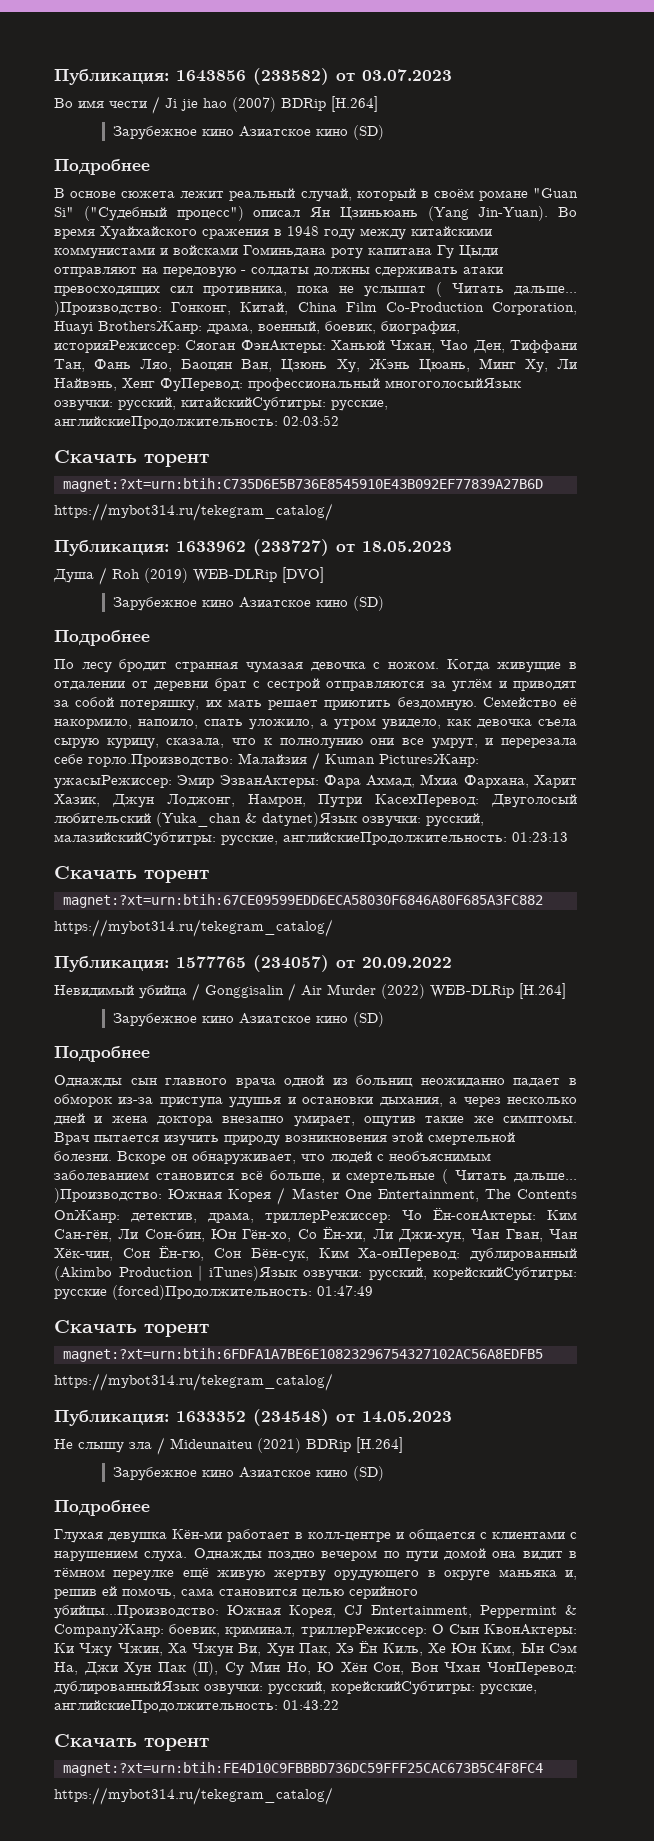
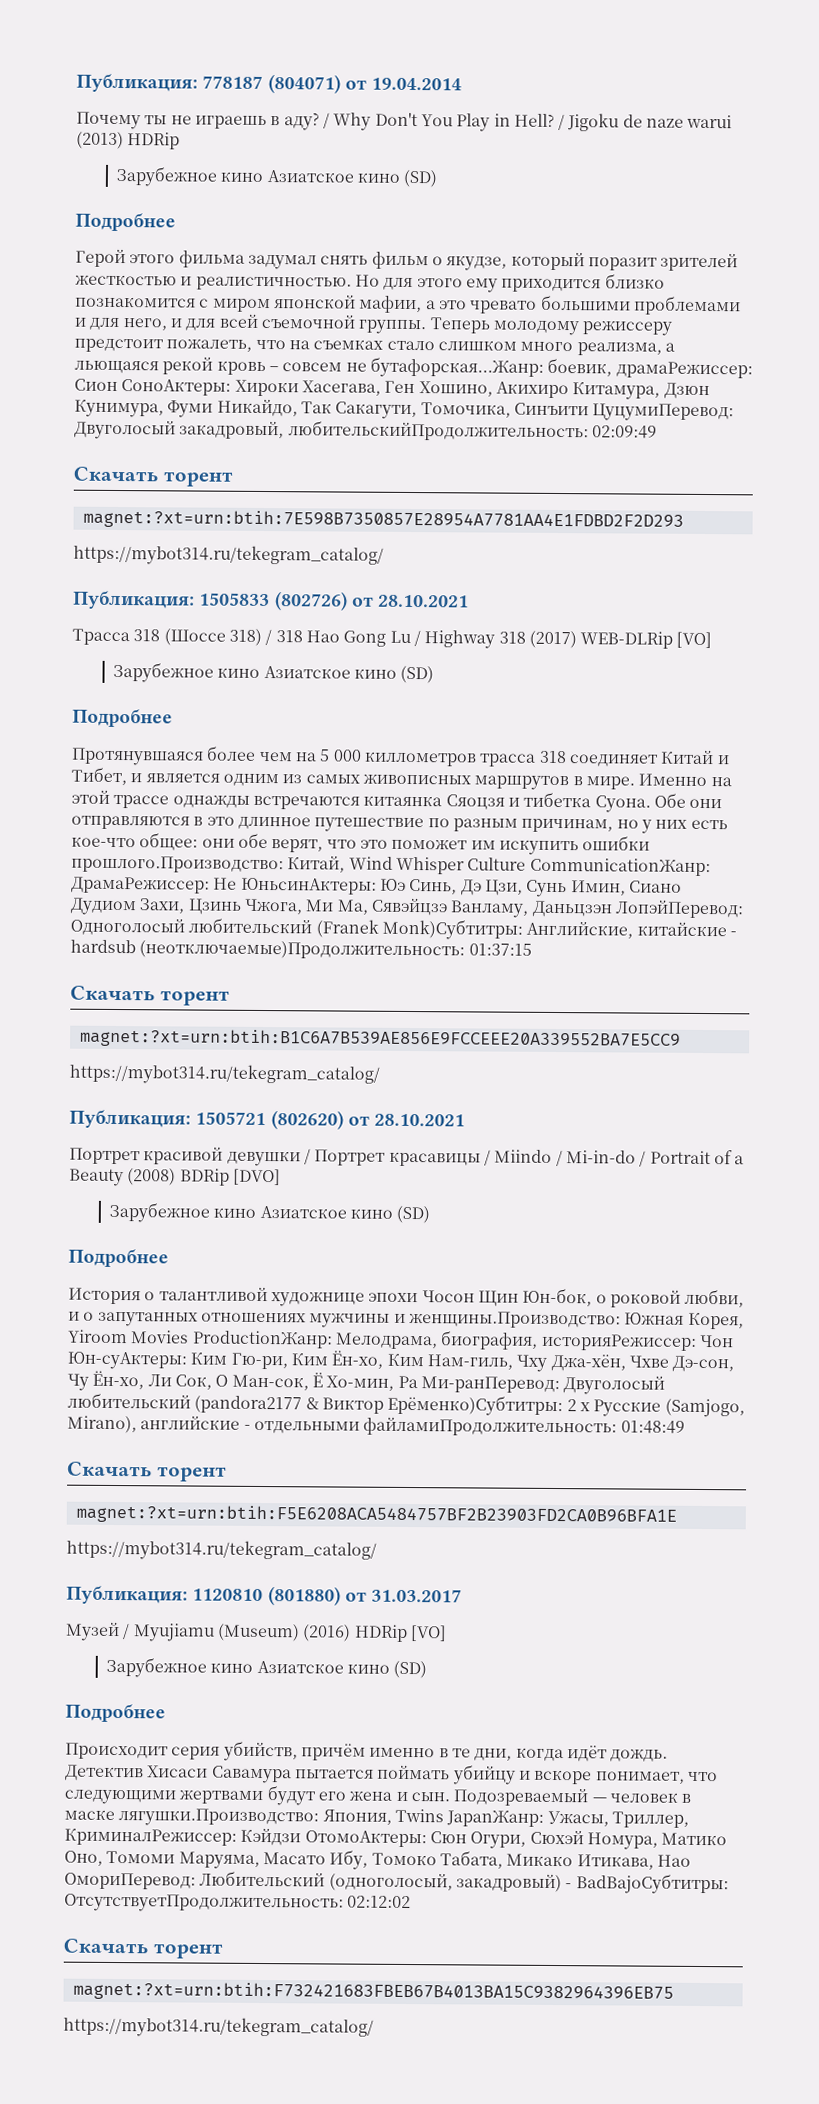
[54,68,452,85] [54,96,378,114] [112,125,384,140] [54,159,150,175] [54,188,579,202] [54,206,577,221] [54,226,492,240] [54,245,498,259] [54,267,503,278] [54,282,577,297] [54,301,577,316] [54,321,460,334] [54,340,577,353] [54,358,577,373] [54,378,522,392] [54,397,388,411] [54,415,339,429] [54,450,209,467] [63,478,543,492] [54,503,333,521] [54,539,452,556] [53,567,277,585] Публикация: 1643856 (233582) от 03.07.2023 // Во имя чести / Ji jie hao (2007) BDRip [H.264] // Зарубежное кино Азиатское кино (SD) // Подробнее // В основе сюжета лежит реальный случай, который в своём романе "Guan Si" ("Судебный процесс") описал Ян Цзиньюань (Yang Jin-Yuan). Во время Хуайхайского сражения в 1948 году между китайскими коммунистами и войсками Гоминьдана роту капитана Гу Цыди отправляют на передовую - солдаты должны сдерживать атаки превосходящих сил противника, пока не услышат ( Читать дальше... )Производство: Гонконг, Китай, China Film Co-Production Corporation, Huayi BrothersЖанр: драма, военный, боевик, биография, историяРежиссер: Сяоган ФэнАктеры: Ханьюй Чжан, Чао Ден, Тиффани Тан, Фань Ляо, Баоцян Ван, Цзюнь Ху, Жэнь Цюань, Минг Ху, Ли Найвэнь, Хенг ФуПеревод: профессиональный многоголосыйЯзык озвучки: русский, китайскийСубтитры: русские, английскиеПродолжительность: 02:03:52 // Скачать торент // magnet:?xt=urn:btih:C735D6E5B736E8545910E43B092EF77839A27B6D // https://mybot314.ru/tekegram_catalog/ // Публикация: 1633962 (233727) от 18.05.2023 // Душа / Roh (2019) WEB-DLRip -> [76,73,463,94] [76,111,733,132] [76,131,181,150] [116,165,439,188] [75,212,176,232] [75,248,739,272] [75,273,665,293] [75,294,741,316] [74,313,673,336] [74,338,675,356] [74,356,753,379] [74,378,710,400] [74,398,735,422] [74,419,657,442] [73,466,233,487] [82,509,684,531] [73,544,384,566] [73,590,470,611] [72,628,713,649] [113,661,435,684] [72,708,173,728] [71,745,730,767] [71,766,732,791] [71,789,723,813] [71,815,728,834] [71,832,651,856] [71,855,711,877] [71,876,682,898] [70,897,744,919] [70,917,737,940] [70,939,532,960] [70,985,230,1006] [79,1028,681,1050] [69,1063,380,1085] [69,1109,466,1130] [69,1146,745,1167] [69,1168,230,1187] Публикация: 778187 (804071) от 19.04.2014 // Почему ты не играешь в аду? / Why Don't You Play in Hell? / Jigoku de naze warui (2013) HDRip // Зарубежное кино Азиатское кино (SD) // Подробнее // Герой этого фильма задумал снять фильм о якудзе, который поразит зрителей жесткостью и реалистичностью. Но для этого ему приходится близко познакомится с миром японской мафии, а это чревато большими проблемами и для него, и для всей съемочной группы. Теперь молодому режиссеру предстоит пожалеть, что на съемках стало слишком много реализма, а льющаяся рекой кровь – совсем не бутафорская...Жанр: боевик, драмаРежиссер: Сион СоноАктеры: Хироки Хасегава, Ген Хошино, Акихиро Китамура, Дзюн Кунимура, Фуми Никайдо, Так Сакагути, Томочика, Синъити ЦуцумиПеревод: Двуголосый закадровый, любительскийПродолжительность: 02:09:49 // Скачать торент // magnet:?xt=urn:btih:7E598B7350857E28954A7781AA4E1FDBD2F2D293 // https://mybot314.ru/tekegram_catalog/ // Публикация: 1505833 (802726) от 28.10.2021 // Трасса 318 (Шоссе 318) / 318 Hao Gong Lu / Highway 318 (2017) WEB-DLRip [VO] // Зарубежное кино Азиатское кино (SD) // Подробнее // Протянувшаяся более чем на 5 000 киллометров трасса 318 соединяет Китай и Тибет, и является одним из самых живописных маршрутов в мире. Именно на этой трассе однажды встречаются китаянка Сяоцзя и тибетка Суона. Обе они отправляются в это длинное путешествие по разным причинам, но у них есть кое-что общее: они обе верят, что это поможет им искупить ошибки прошлого.Производство: Китай, Wind Whisper Culture CommunicationЖанр: ДрамаРежиссер: Не ЮньсинАктеры: Юэ Синь, Дэ Цзи, Сунь Имин, Сиано Дудиом Захи, Цзинь Чжога, Ми Ма, Сявэйцзэ Ванламу, Даньцзэн ЛопэйПеревод: Одноголосый любительский (Franek Monk)Субтитры: Английские, китайские - hardsub (неотключаемые)Продолжительность: 01:37:15 // Скачать торент // magnet:?xt=urn:btih:B1C6A7B539AE856E9FCCEEE20A339552BA7E5CC9 // https://mybot314.ru/tekegram_catalog/ // Публикация: 1505721 (802620) от 28.10.2021 // Портрет красивой девушки / Портрет красавицы / Miindo / Mi-in-do / Portrait of a Beauty (2008) BDRip
[54,659,577,673] [54,678,577,692] [54,697,577,711] [54,718,577,730] [54,737,577,749] [54,752,479,770] [54,774,577,789] [54,794,577,808] [54,812,484,827] [54,832,568,846] [54,866,209,883] [63,894,543,908] [54,919,333,937] [54,955,452,972] [54,983,566,1001] [112,1012,384,1027] [54,1046,150,1062] [54,1075,577,1088] [54,1094,578,1108] [54,1113,577,1127] [54,1132,515,1146] [54,1151,491,1165] [54,1169,577,1184] [54,1187,577,1205] [54,1208,577,1223] [54,1227,578,1243] [54,1246,577,1262] [54,1265,577,1281] [54,1285,373,1300] [54,1320,209,1337] [63,1348,543,1362] [54,1373,333,1391] [54,1409,452,1426] [54,1437,403,1455] [112,1466,384,1481] [54,1500,150,1516] [54,1529,577,1543] [54,1548,578,1562] [54,1568,578,1581] [54,1586,418,1599] [54,1605,577,1619] [54,1624,577,1637] [54,1641,577,1657] [54,1661,578,1676] [54,1681,537,1695] [54,1700,339,1713] [54,1734,209,1751] [63,1762,543,1776] [54,1787,333,1805] По лесу бродит странная чумазая девочка с ножом. Когда живущие в отдалении от деревни брат с сестрой отправляются за углём и приводят за собой потеряшку, их мать решает приютить бездомную. Семейство её накормило, напоило, спать уложило, а утром увидело, как девочка съела сырую курицу, сказала, что к полнолунию они все умрут, и перерезала себе горло.Производство: Малайзия / Kuman PicturesЖанр: ужасыРежиссер: Эмир ЭзванАктеры: Фара Ахмад, Мхиа Фархана, Харит Хазик, Джун Лоджонг, Намрон, Путри КасехПеревод: Двуголосый любительский (Yuka_chan & datynet)Язык озвучки: русский, малазийскийСубтитры: русские, английскиеПродолжительность: 01:23:13 // Скачать торент // magnet:?xt=urn:btih:67CE09599EDD6ECA58030F6846A80F685A3FC882 // https://mybot314.ru/tekegram_catalog/ // Публикация: 1577765 (234057) от 20.09.2022 // Невидимый убийца / Gonggisalin / Air Murder (2022) WEB-DLRip [H.264] // Зарубежное кино Азиатское кино (SD) // Подробнее // Однажды сын главного врача одной из больниц неожиданно падает в обморок из-за приступа удушья и остановки дыхания, а через несколько дней и жена доктора внезапно умирает, ощутив такие же симптомы. Врач пытается изучить природу возникновения этой смертельной болезни. Вскоре он обнаруживает, что людей с необъяснимым заболеванием становится всё больше, и смертельные ( Читать дальше... )Производство: Южная Корея / Master One Entertainment, The Contents OnЖанр: детектив, драма, триллерРежиссер: Чо Ён-сонАктеры: Ким Сан-гён, Ли Сон-бин, Юн Гён-хо, Со Ён-хи, Ли Джи-хун, Чан Гван, Чан Хёк-чин, Сон Ён-гю, Сон Бён-сук, Ким Ха-онПеревод: дублированный (Akimbo Production | iTunes)Язык озвучки: русский, корейскийСубтитры: русские (forced)Продолжительность: 01:47:49 // Скачать торент // magnet:?xt=urn:btih:6FDFA1A7BE6E10823296754327102AC56A8EDFB5 // https://mybot314.ru/tekegram_catalog/ // Публикация: 1633352 (234548) от 14.05.2023 // Не слышу зла / Mideunaiteu (2021) BDRip [H.264] // Зарубежное кино Азиатское кино (SD) // Подробнее // Глухая девушка Кён-ми работает в колл-центре и общается с клиентами с нарушением слуха. Однажды поздно вечером по пути домой она видит в тёмном переулке ещё живую жертву орудующего в округе маньяка и, решив ей помочь, сама становится целью серийного убийцы...Производство: Южная Корея, CJ Entertainment, Peppermint & CompanyЖанр: боевик, криминал, триллерРежиссер: О Сын КвонАктеры: Ки Чжу Чжин, Ха Чжун Ви, Хун Пак, Хэ Ён Киль, Хе Юн Ким, Ын Сэм На, Джи Хун Пак (II), Су Мин Но, Ю Хён Сон, Вон Чхан ЧонПеревод: дублированныйЯзык озвучки: русский, корейскийСубтитры: русские, английскиеПродолжительность: 01:43:22 // Скачать торент // magnet:?xt=urn:btih:FE4D10C9FBBBD736DC59FFF25CAC673B5C4F8FC4 // https://mybot314.ru/tekegram_catalog/ -> [68,1286,745,1308] [68,1310,744,1330] [68,1329,734,1351] [67,1350,735,1373] [67,1370,666,1395] [67,1392,745,1418] [67,1415,685,1437] [67,1461,227,1482] [75,1504,677,1526] [66,1539,377,1561] [66,1585,463,1606] [65,1621,447,1642] [106,1656,428,1679] [65,1703,166,1723] [65,1740,669,1762] [65,1764,718,1785] [64,1785,692,1807] [64,1808,689,1828] [64,1827,728,1850] [64,1849,691,1870] [64,1870,729,1895] [64,1893,412,1913] [63,1938,223,1959] [72,1981,674,2003] [63,2016,374,2038] История о талантливой художнице эпохи Чосон Щин Юн-бок, о роковой любви, и о запутанных отношениях мужчины и женщины.Производство: Южная Корея, Yiroom Movies ProductionЖанр: Мелодрама, биография, историяРежиссер: Чон Юн-суАктеры: Ким Гю-ри, Ким Ён-хо, Ким Нам-гиль, Чху Джа-хён, Чхве Дэ-сон, Чу Ён-хо, Ли Сок, О Ман-сок, Ё Хо-мин, Ра Ми-ранПеревод: Двуголосый любительский (pandora2177 & Виктор Ерёменко)Субтитры: 2 x Русские (Samjogo, Mirano), английские - отдельными файламиПродолжительность: 01:48:49 // Скачать торент // magnet:?xt=urn:btih:F5E6208ACA5484757BF2B23903FD2CA0B96BFA1E // https://mybot314.ru/tekegram_catalog/ // Публикация: 1120810 (801880) от 31.03.2017 // Музей / Myujiamu (Museum) (2016) HDRip [VO] // Зарубежное кино Азиатское кино (SD) // Подробнее // Происходит серия убийств, причём именно в те дни, когда идёт дождь. Детектив Хисаси Савамура пытается поймать убийцу и вскоре понимает, что следующими жертвами будут его жена и сын. Подозреваемый — человек в маске лягушки.Производство: Япония, Twins JapanЖанр: Ужасы, Триллер, КриминалРежиссер: Кэйдзи ОтомоАктеры: Сюн Огури, Сюхэй Номура, Матико Оно, Томоми Маруяма, Масато Ибу, Томоко Табата, Микако Итикава, Нао ОмориПеревод: Любительский (одноголосый, закадровый) - BadBajoСубтитры: ОтсутствуетПродолжительность: 02:12:02 // Скачать торент // magnet:?xt=urn:btih:F732421683FBEB67B4013BA15C9382964396EB75 // https://mybot314.ru/tekegram_catalog/

